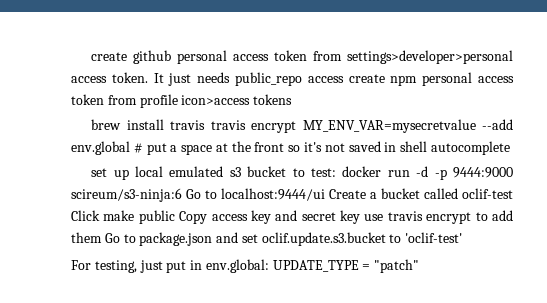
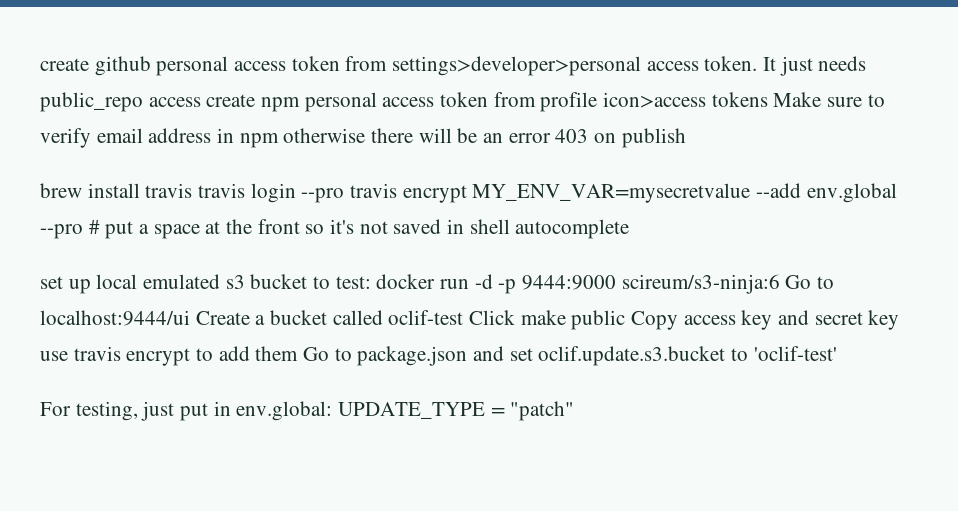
(293, 99) none -> [773,92,885,107] [40,128,686,148] Make sure to verify email address in npm otherwise there will be an error 403 on publish
(246, 125) none -> [250,183,398,203] login --pro travis
(130, 148) none -> [40,224,83,239] --pro

